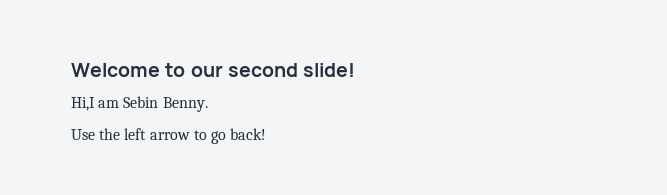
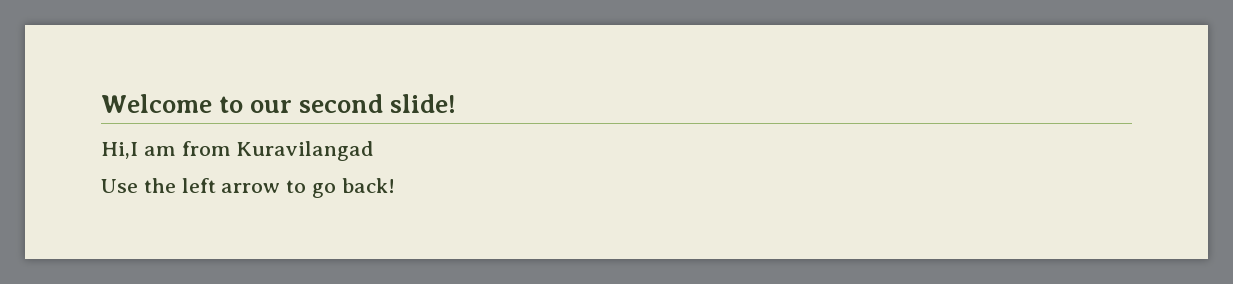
[123,96,208,112] Sebin Benny. -> [181,141,375,161] from Kuravilangad

